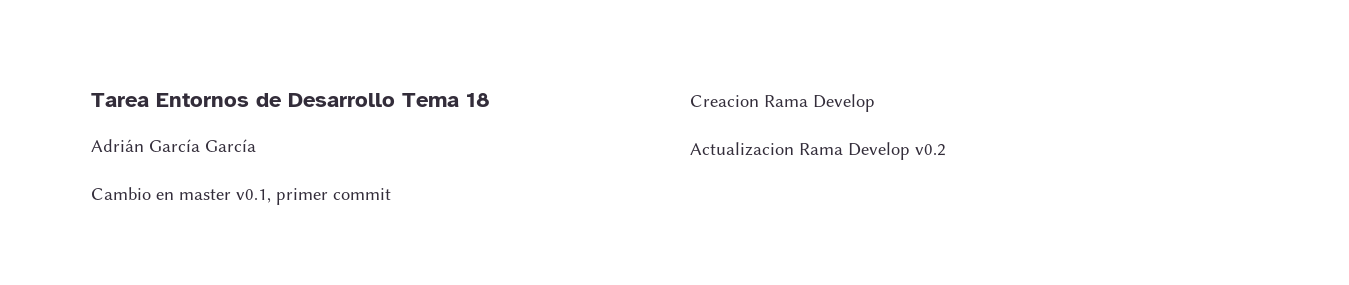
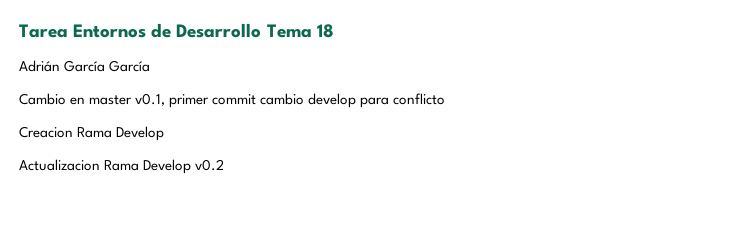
(391, 194) none -> [260,93,446,108] cambio develop para conflicto

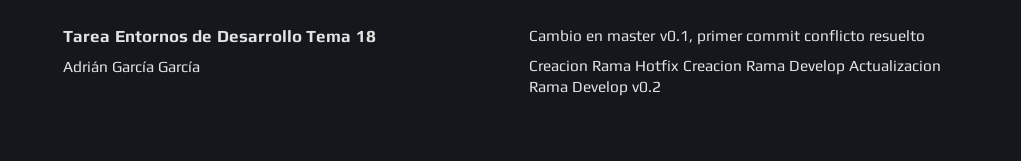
[260,93,390,108] cambio develop para -> (800, 36) none
[19,126,165,141] // Creacion Rama Develop // -> [869,30,926,42] [529,60,845,75] resuelto // Creacion Rama Hotfix Creacion Rama Develop

